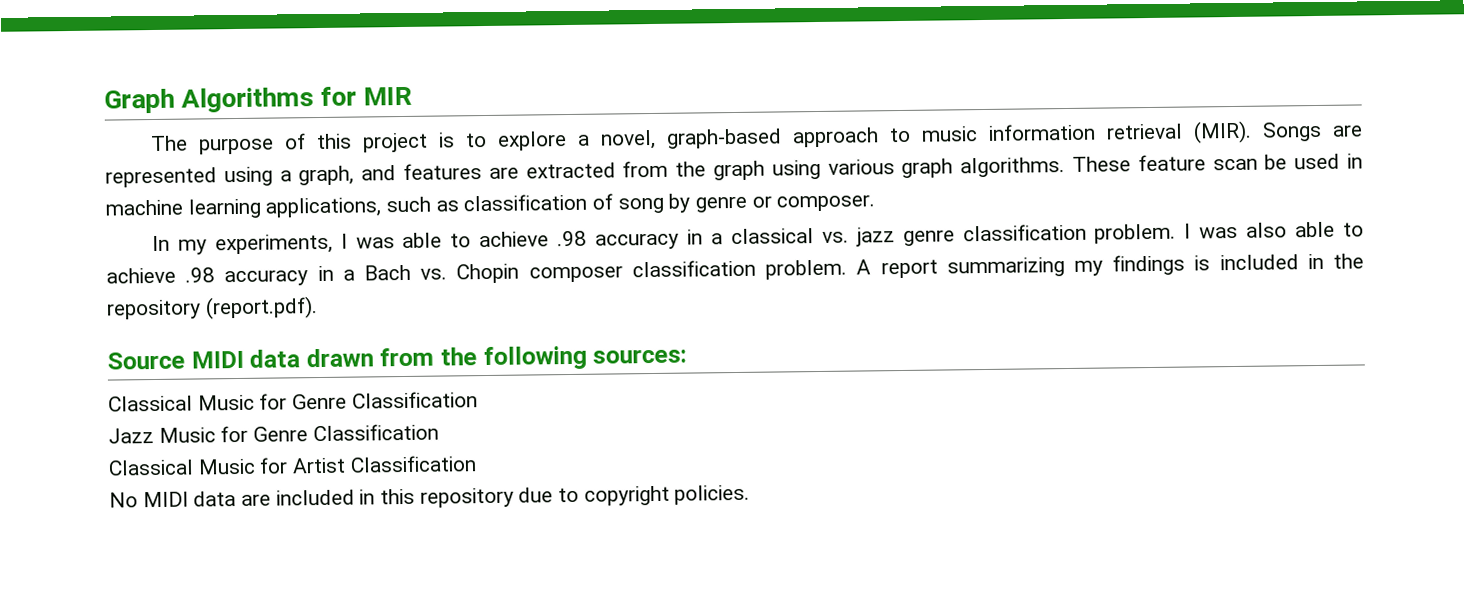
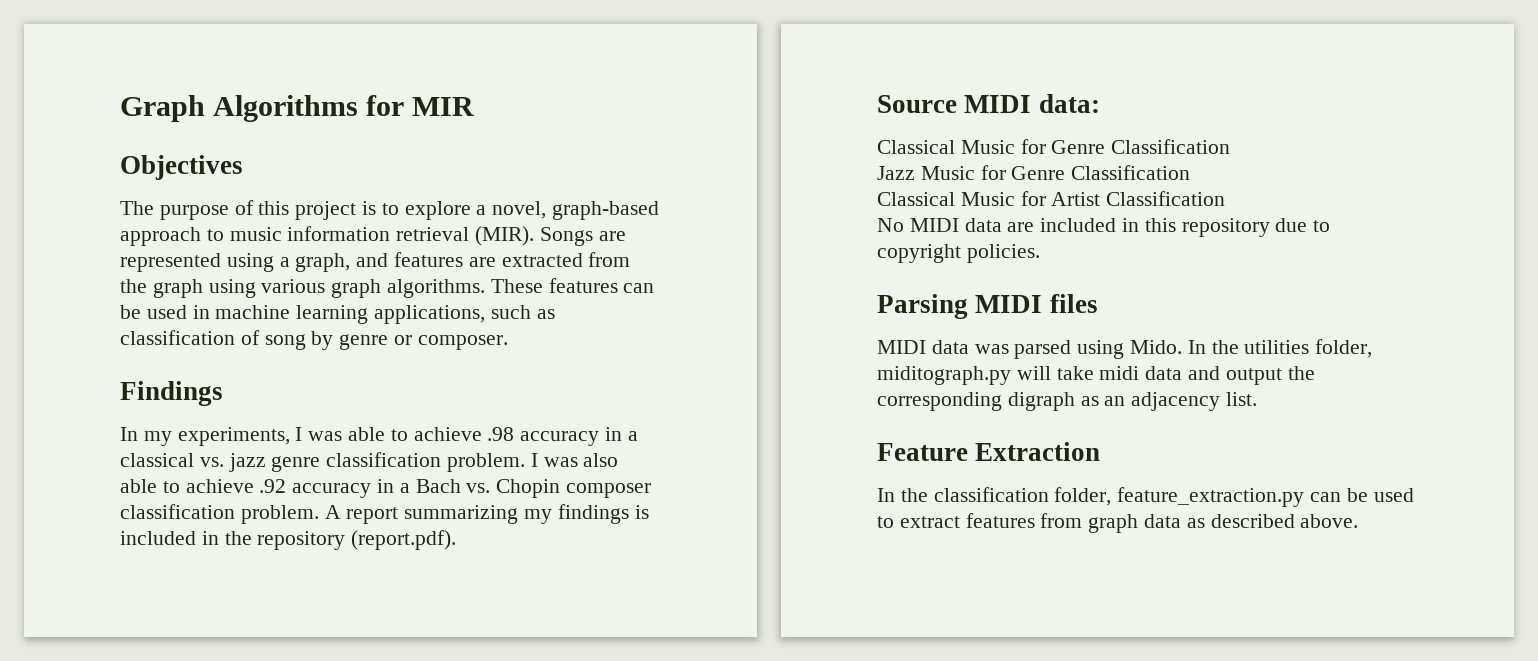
(413, 96) none -> [120,155,243,180] // Objectives
[1137,154,1258,172] feature scan -> [548,278,655,293] features can
(876, 203) none -> [120,381,223,406] // Findings
[185,267,216,283] .98 -> [259,479,287,493] .92
[249,345,688,371] data drawn from the following sources: -> [1038,94,1100,113] data:
(751, 494) none -> [877,294,1098,319] [877,339,1373,359] [877,366,1315,385] [877,392,1258,411] [877,442,1101,461] [877,487,1414,507] [877,513,1359,533] // Parsing MIDI files // MIDI data was parsed using Mido. In the utilities folder, miditograph.py will take midi data and output the corresponding digraph as an adjacency list. // Feature Extraction // In the classification folder, feature_extraction.py can be used to extract features from graph data as described above.

